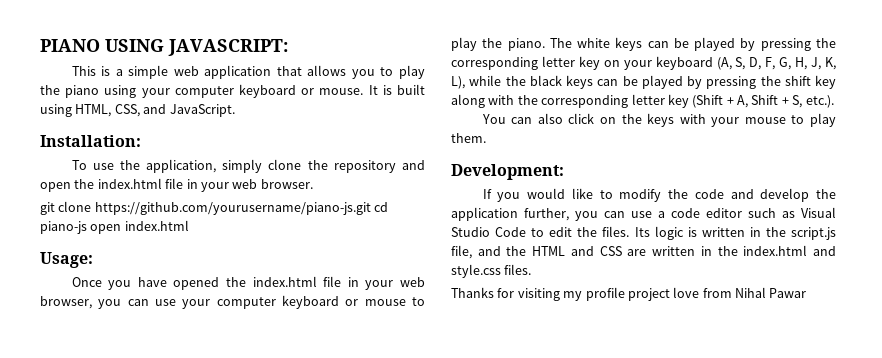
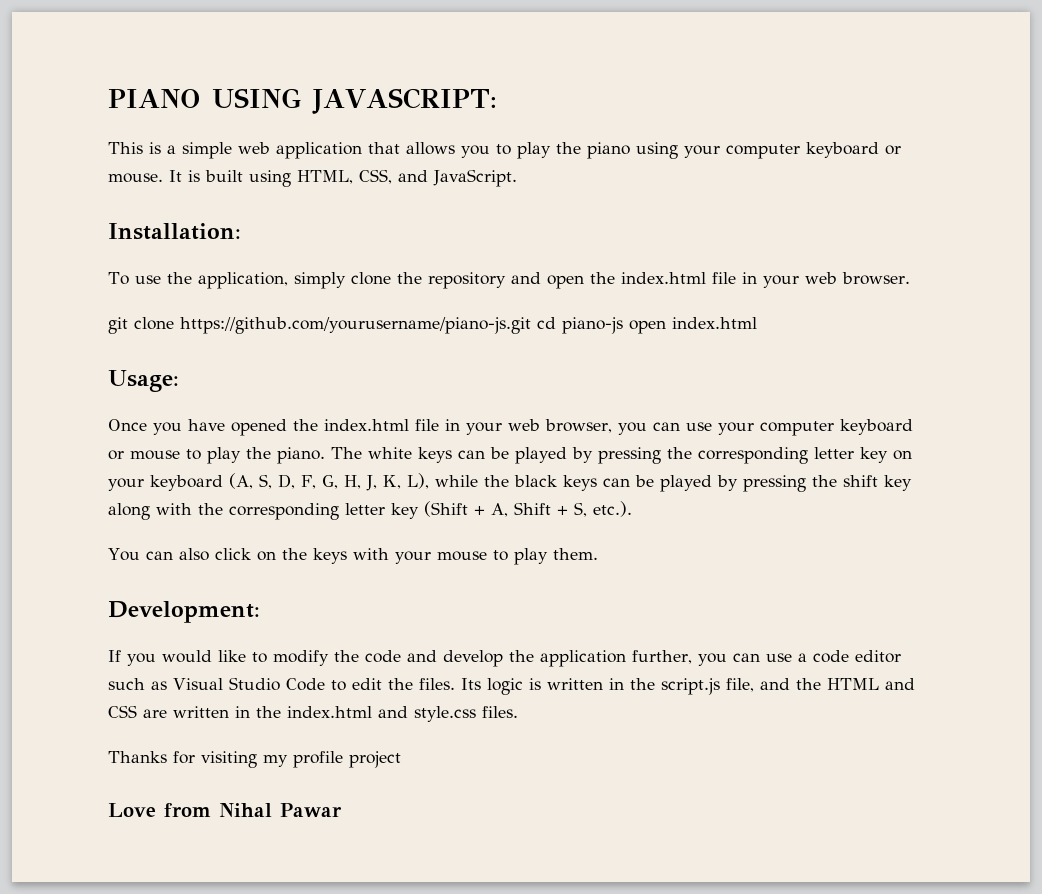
[673,287,700,298] love -> [108,803,156,817] // Love

